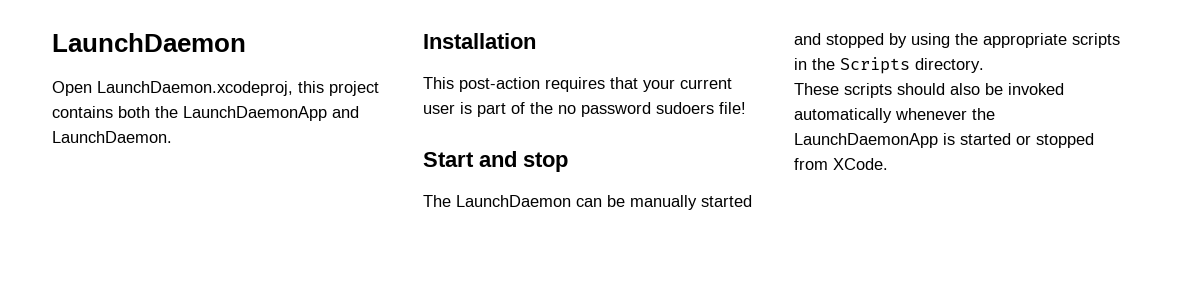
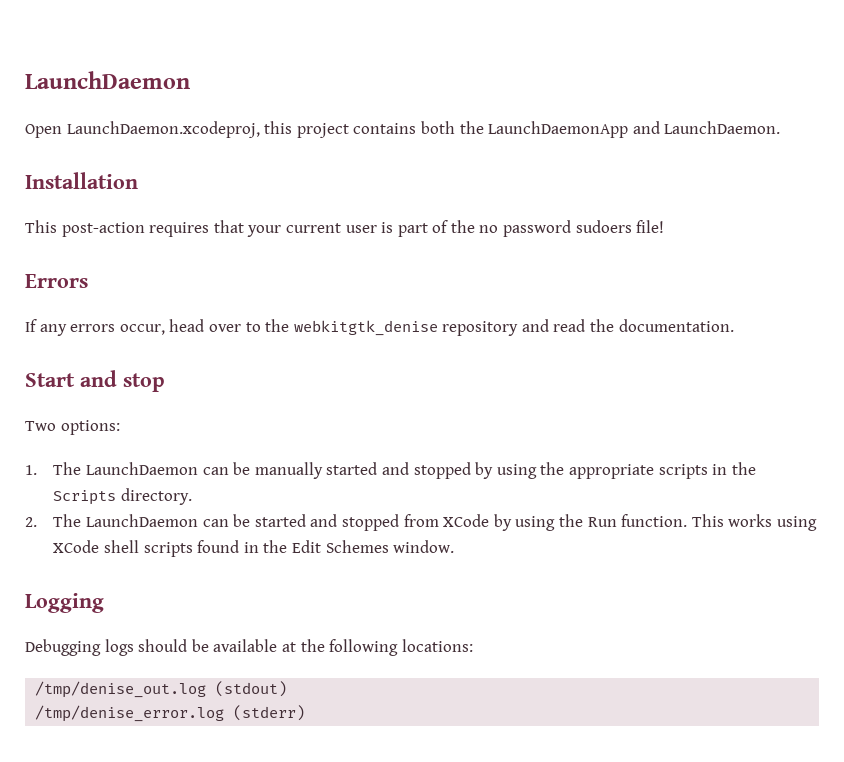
(746, 108) none -> [25,274,88,288] [25,319,734,336] // Errors // If any errors occur, head over to the webkitgtk_denise repository and read the documentation.
(568, 162) none -> [25,420,120,435] [25,465,37,475] Two options: // 1.
[794,83,1064,98] [794,108,995,123] [794,133,1094,148] [794,158,888,170] These scripts should also be invoked automatically whenever the LaunchDaemonApp is started or stopped from XCode. -> [25,514,817,531] [53,540,455,557] [25,593,104,613] [25,639,473,656] [35,681,288,698] [35,705,306,722] 2. The LaunchDaemon can be started and stopped from XCode by using the Run function. This works using XCode shell scripts found in the Edit Schemes window. // Logging // Debugging logs should be available at the following locations: // /tmp/denise_out.log (stdout) // /tmp/denise_error.log (stderr)

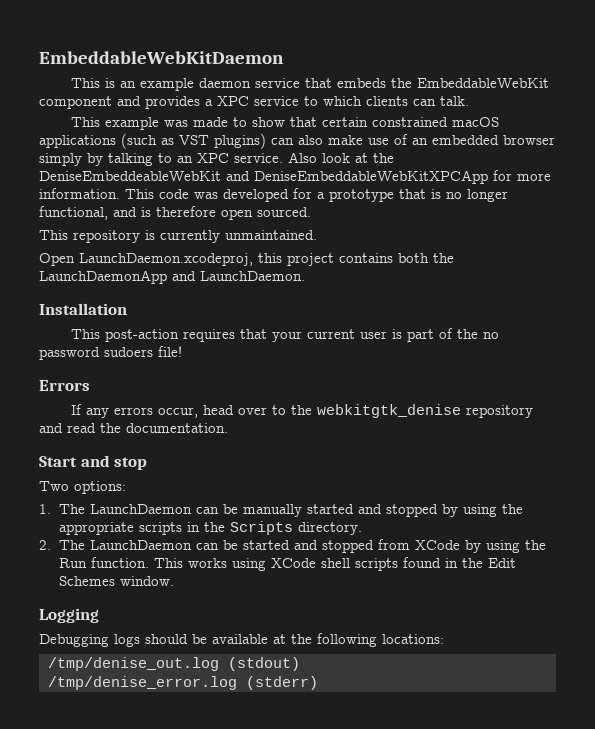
[25,71,190,89] LaunchDaemon -> [39,51,284,64] [70,78,549,91] [39,96,469,109] [70,117,499,130] [39,133,555,149] [39,152,394,166] [39,170,551,184] [39,188,508,202] [39,206,311,220] [39,230,317,243] EmbeddableWebKitDaemon // This is an example daemon service that embeds the EmbeddableWebKit component and provides a XPC service to which clients can talk. // This example was made to show that certain constrained macOS applications (such as VST plugins) can also make use of an embedded browser simply by talking to an XPC service. Also look at the DeniseEmbeddeableWebKit and DeniseEmbeddableWebKitXPCApp for more information. This code was developed for a prototype that is no longer functional, and is therefore open sourced. // This repository is currently unmaintained.

